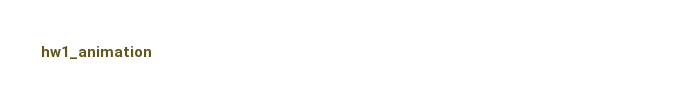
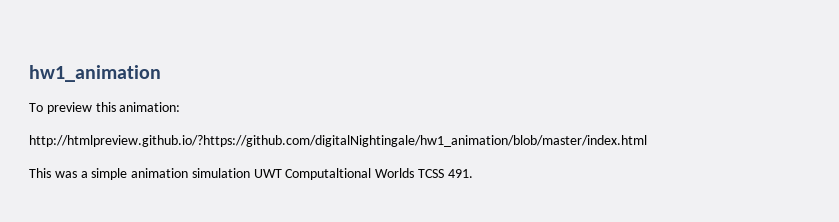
(152, 52) none -> [29,102,181,114] [29,135,647,147] [29,168,473,180] // To preview this animation: // http://htmlpreview.github.io/?https://github.com/digitalNightingale/hw1_animation/blob/master/index.html // This was a simple animation simulation UWT Computaltional Worlds TCSS 491.

